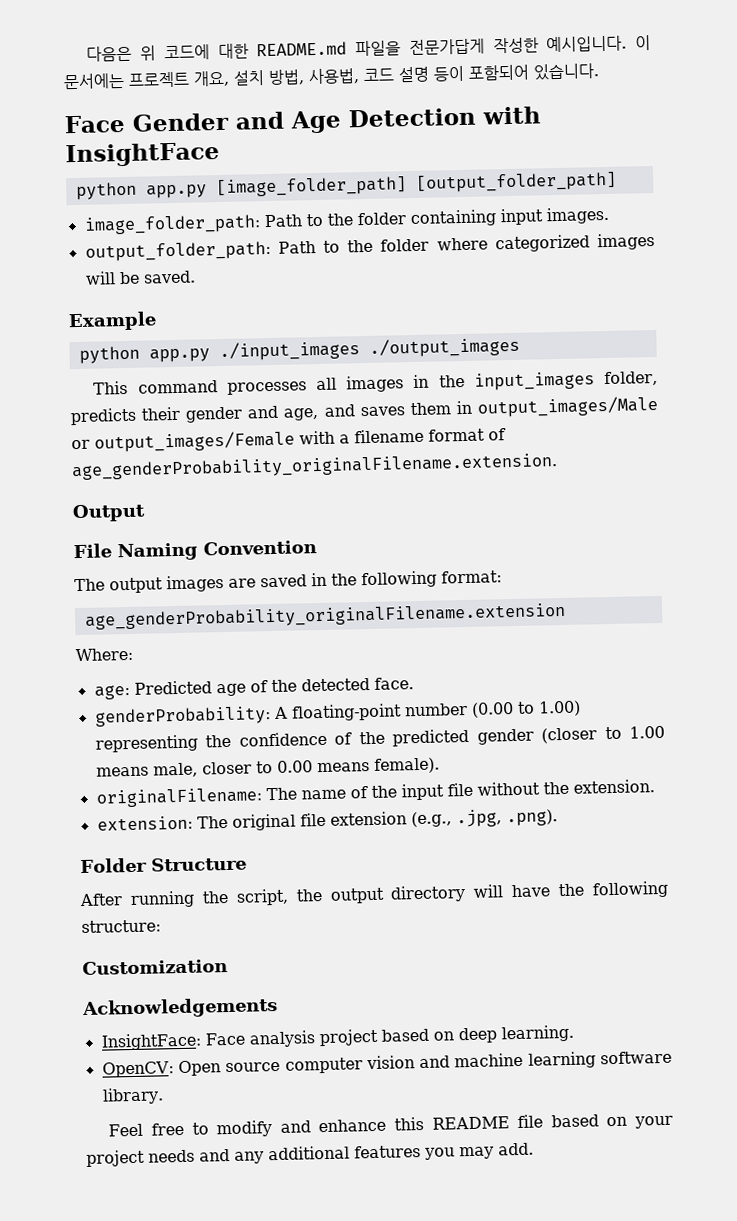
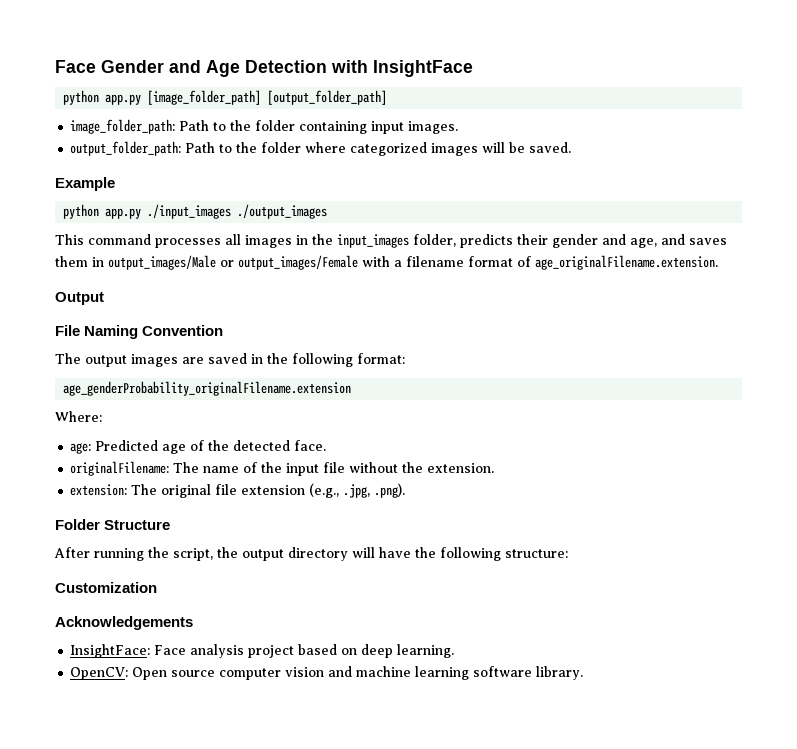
[86,35,651,62] [63,63,600,90] 다음은 위 코드에 대한 README.md 파일을 전문가답게 작성한 예시입니다. 이 문서에는 프로젝트 개요, 설치 방법, 사용법, 코드 설명 등이 포함되어 있습니다. // -> (55, 66) none
[71,453,558,481] age_genderProbability_originalFilename.extension. -> [535,255,718,270] age_originalFilename.extension.
[94,700,581,727] [94,725,665,753] [95,757,440,778] // genderProbability: A floating-point number (0.00 to 1.00) representing the confidence of the predicted gender (closer to 1.00 means male, closer to 0.00 means female). -> (327, 445) none
[108,1114,673,1138] [86,1142,534,1167] // Feel free to modify and enhance this README file based on your project needs and any additional features you may add. -> (584, 673) none

